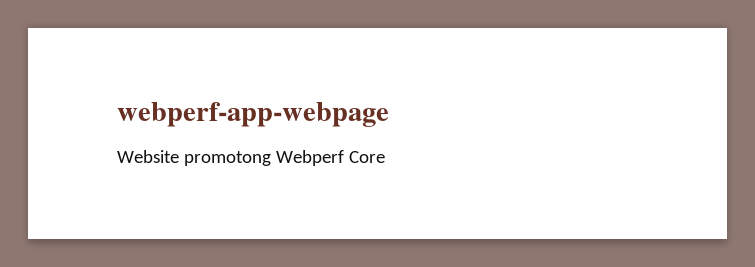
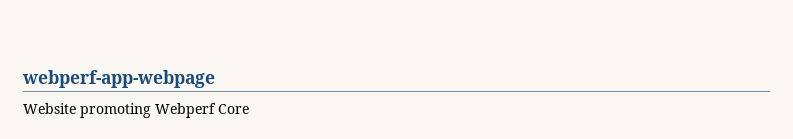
[183,151,271,166] promotong -> [80,103,151,118] promoting

